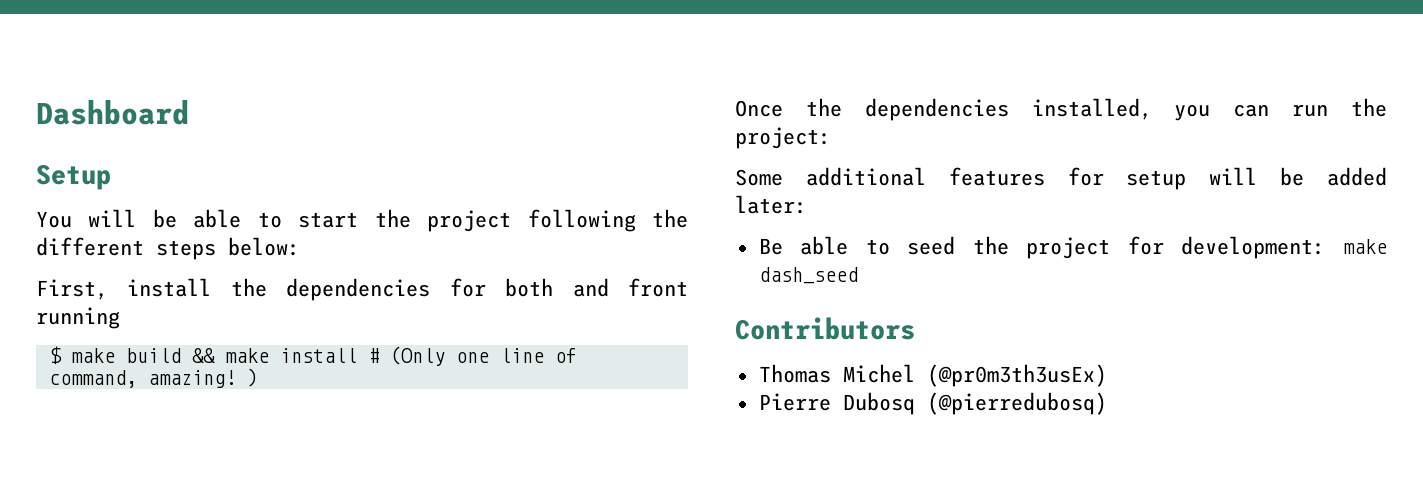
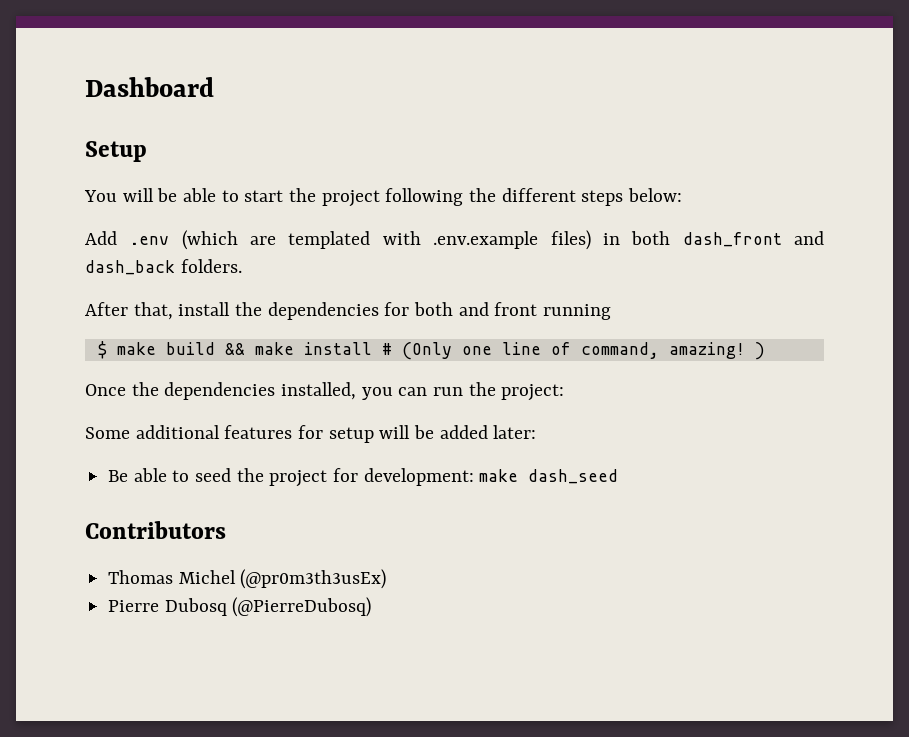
[36,279,108,300] First, -> [85,230,825,250] [85,259,242,275] [85,302,173,320] Add .env (which are templated with .env.example files) in both dash_front and dash_back folders. // After that,
[926,392,1107,415] (@pierredubosq) -> [232,597,372,617] (@PierreDubosq)

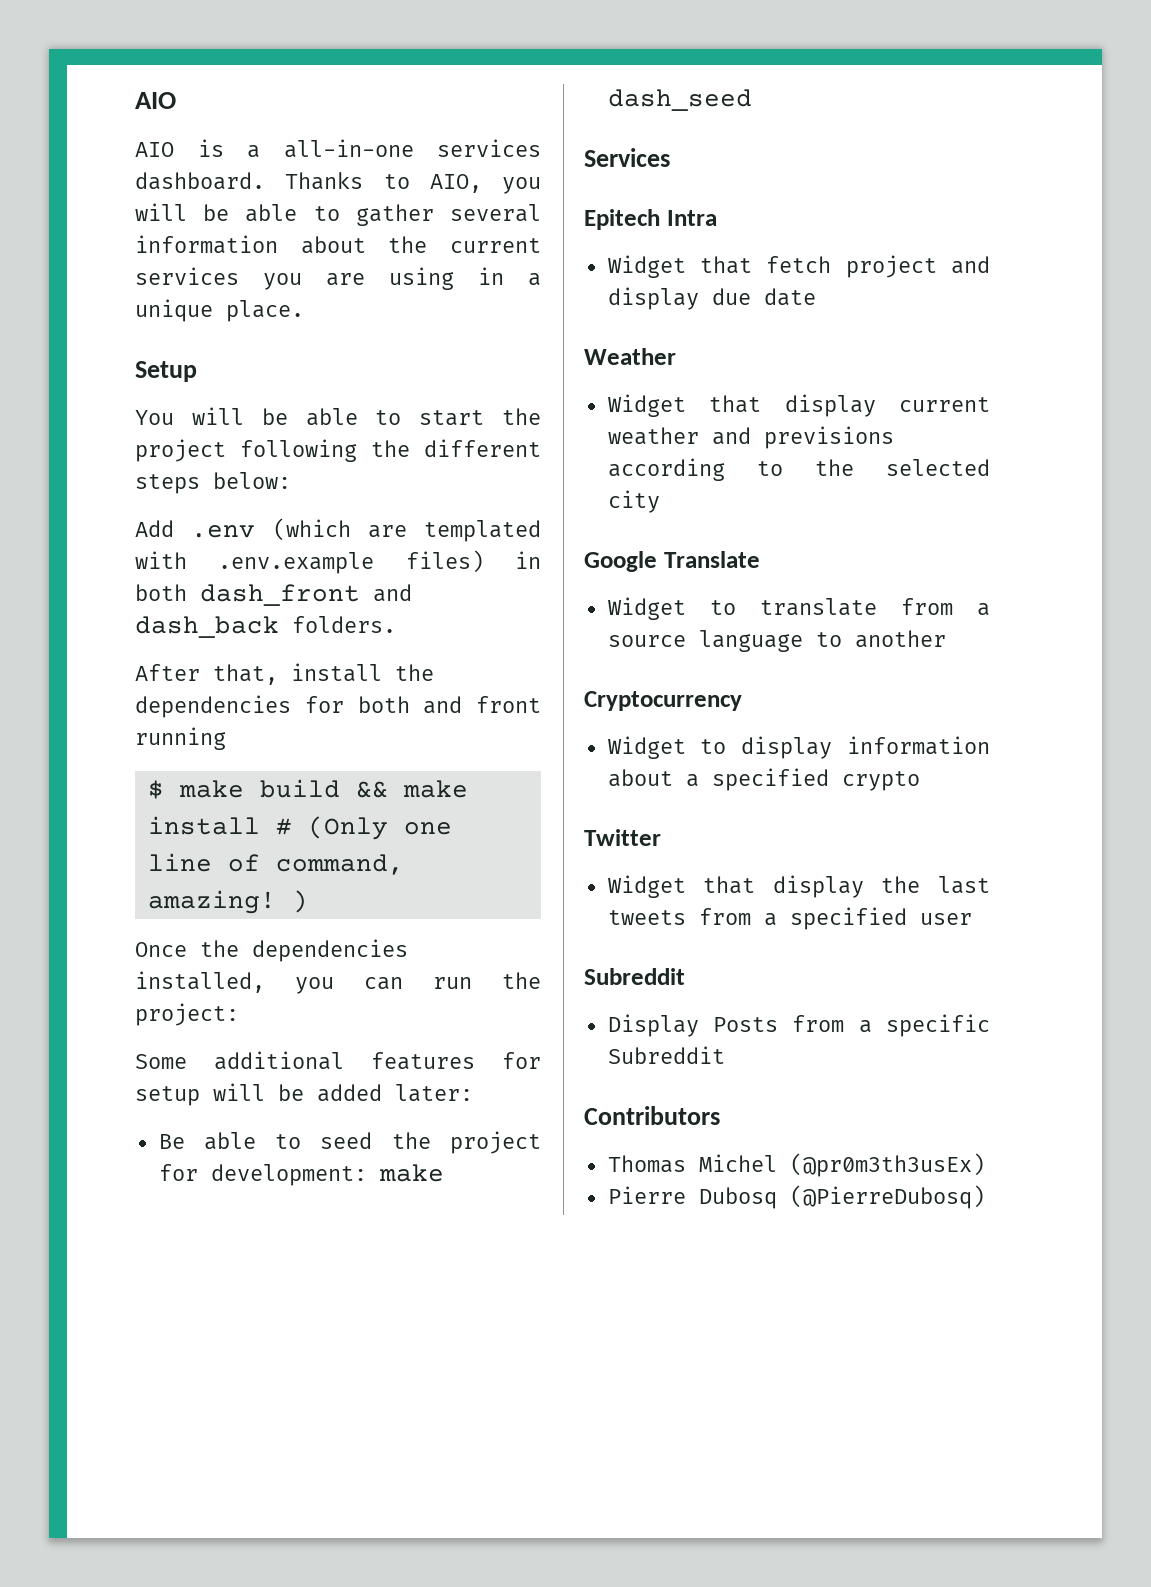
[85,77,214,97] Dashboard -> [135,92,176,109] [135,139,541,158] [135,172,541,194] [135,203,541,226] [135,235,541,254] [135,267,541,290] [135,299,304,322] AIO // AIO is a all-in-one services dashboard. Thanks to AIO, you will be able to gather several information about the current services you are using in a unique place.
(619, 476) none -> [584,148,670,167] [584,209,717,230] [607,255,990,278] [607,287,816,310] [584,348,676,365] [607,394,990,417] [607,426,894,449] [607,458,990,481] [607,490,660,513] [584,551,760,572] [607,597,990,620] [607,630,946,652] [584,691,742,711] [607,736,990,759] [607,768,920,791] [584,829,661,846] [607,875,990,898] [607,907,972,930] [584,968,685,985] [607,1014,990,1037] [607,1046,725,1064] // Services // Epitech Intra // Widget that fetch project and display due date // Weather // Widget that display current weather and previsions according to the selected city // Google Translate // Widget to translate from a source language to another // Cryptocurrency // Widget to display information about a specified crypto // Twitter // Widget that display the last tweets from a specified user // Subreddit // Display Posts from a specific Subreddit

